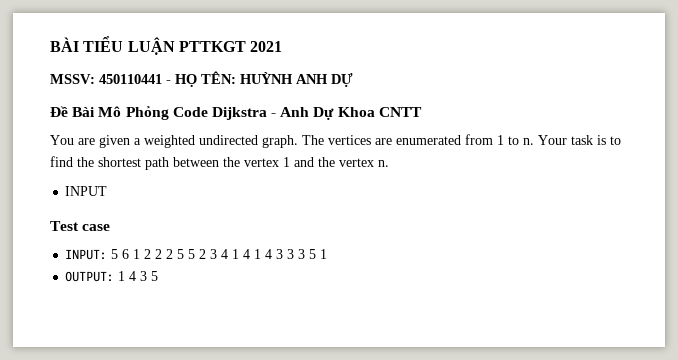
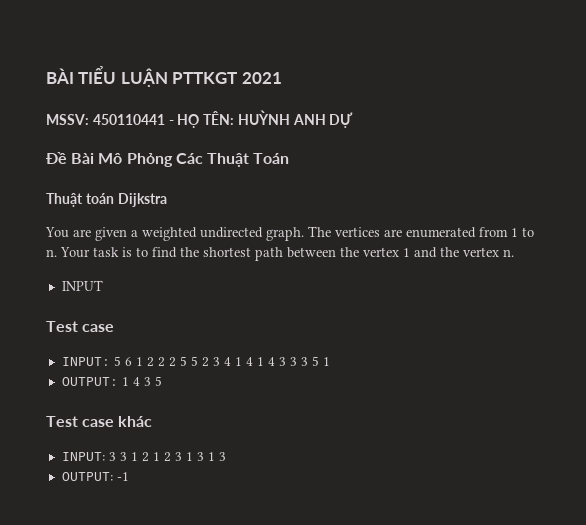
[172,107,422,120] Code Dijkstra - Anh Dự Khoa CNTT -> [175,153,290,167] [46,193,167,207] Các Thuật Toán // Thuật toán Dijkstra
(159, 276) none -> [46,416,153,427] [61,452,226,462] [61,472,129,481] // Test case khác // INPUT: 3 3 1 2 1 2 3 1 3 1 3 // OUTPUT: -1

